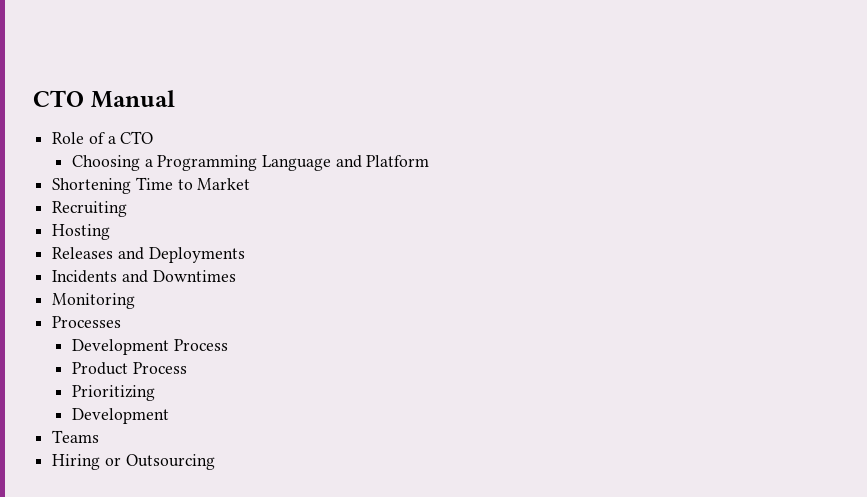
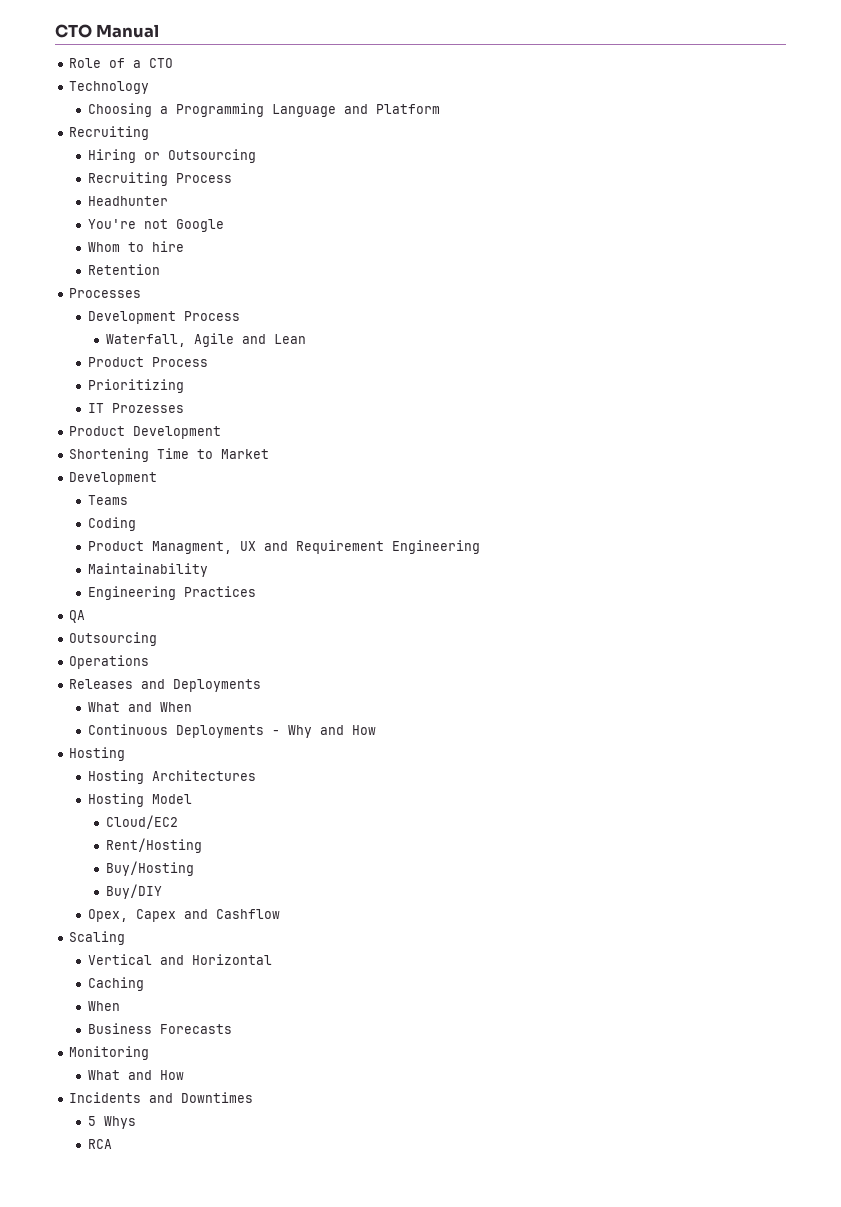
(154, 137) none -> [69,81,150,94] // Technology
[52,177,251,194] [52,201,128,217] [52,224,111,240] [52,247,245,263] [52,270,236,283] [52,293,136,309] Shortening Time to Market // Recruiting // Hosting // Releases and Deployments // Incidents and Downtimes // Monitoring -> [69,126,150,140] [87,149,256,163] [87,172,232,186] [87,196,168,206] [87,219,224,232] [87,241,184,252] [87,264,160,275] Recruiting // Hiring or Outsourcing // Recruiting Process // Headhunter // You're not Google // Whom to hire // Retention
(228, 345) none -> [105,333,306,347] // Waterfall, Agile and Lean
[71,408,169,424] [52,430,100,443] [52,454,215,470] Development // Teams // Hiring or Outsourcing -> [87,403,184,413] [69,426,222,439] [69,448,270,462] [69,472,158,485] [87,495,128,505] [87,517,136,531] [87,540,480,554] [87,563,208,577] [87,586,256,600] [69,610,86,623] [69,632,158,646] [69,655,150,669] [69,679,262,692] [87,702,192,712] [87,724,376,738] [69,747,126,761] [87,770,256,784] [87,793,192,807] [105,815,178,829] [105,838,202,853] [105,861,194,876] [105,884,162,899] [87,909,280,922] [69,931,126,945] [87,954,272,965] [87,977,144,991] [87,1001,120,1011] [87,1023,232,1034] [69,1046,150,1060] [87,1070,184,1080] [69,1092,254,1103] [87,1116,136,1129] [87,1139,112,1149] IT Prozesses // Product Development // Shortening Time to Market // Development // Teams // Coding // Product Managment, UX and Requirement Engineering // Maintainability // Engineering Practices // QA // Outsourcing // Operations // Releases and Deployments // What and When // Continuous Deployments - Why and How // Hosting // Hosting Architectures // Hosting Model // Cloud/EC2 // Rent/Hosting // Buy/Hosting // Buy/DIY // Opex, Capex and Cashflow // Scaling // Vertical and Horizontal // Caching // When // Business Forecasts // Monitoring // What and How // Incidents and Downtimes // 5 Whys // RCA

